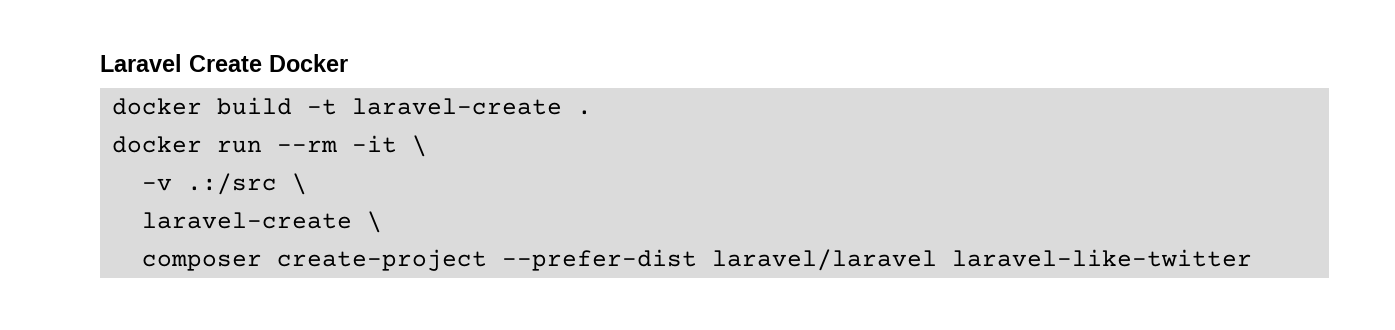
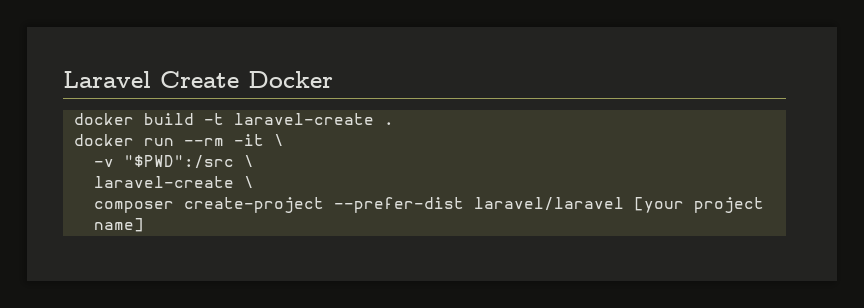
[187,173,278,195] .:/src -> [123,155,234,169] "$PWD":/src
[952,249,1253,267] laravel-like-twitter -> [633,197,764,213] [93,218,144,232] [your project name]

